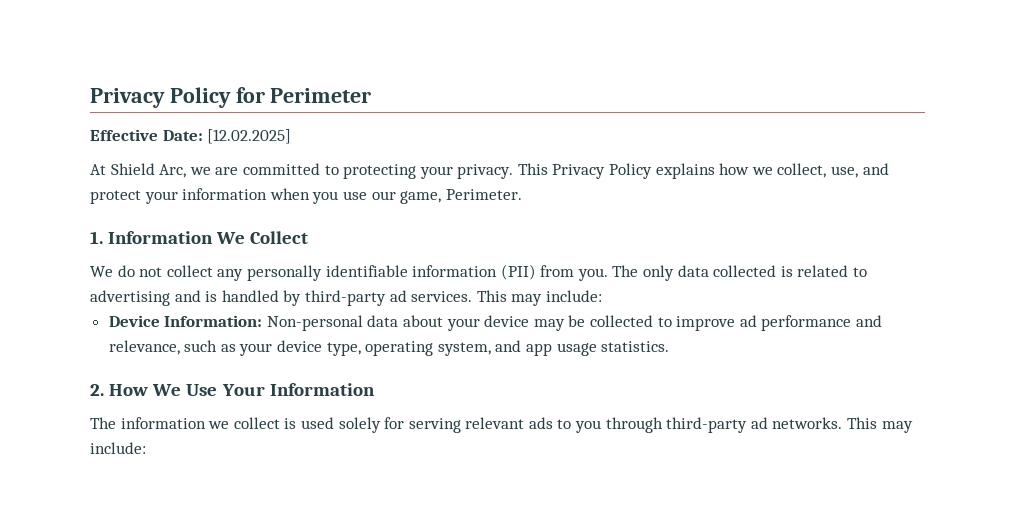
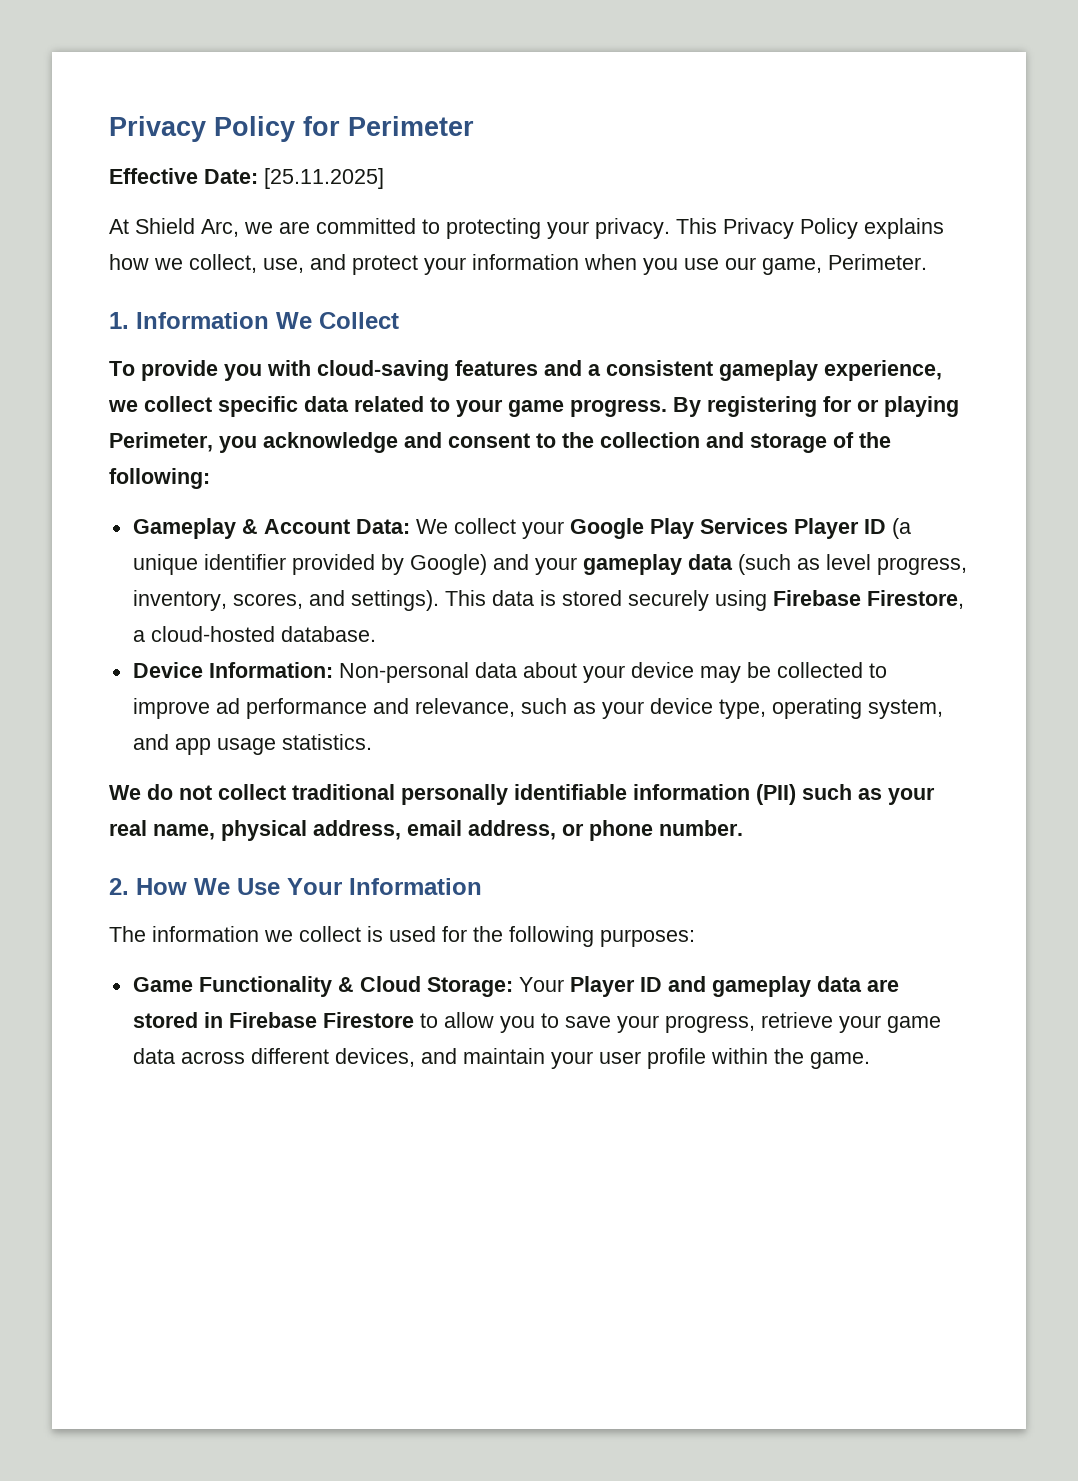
[207,129,292,144] [12.02.2025] -> [264,168,384,189] [25.11.2025]
[90,264,868,281] [90,290,602,306] We do not collect any personally identifiable information (PII) from you. The only data collected is related to advertising and is handled by third-party ad services. This may include: -> [109,360,942,381] [108,396,959,417] [109,432,891,453] [109,468,210,489] [132,518,911,539] [132,554,967,575] [132,590,964,611] [132,626,376,642] To provide you with cloud-saving features and a consistent gameplay experience, we collect specific data related to your game progress. By registering for or playing Perimeter, you acknowledge and consent to the collection and storage of the following: // Gameplay & Account Data: We collect your Google Play Services Player ID (a unique identifier provided by Google) and your gameplay data (such as level progress, inventory, scores, and settings). This data is stored securely using Firebase Firestore, a cloud-hosted database.
(670, 346) none -> [109,784,935,805] [109,820,743,841] // We do not collect traditional personally identifiable information (PII) such as your real name, physical address, email address, or phone number.
[338,417,913,433] [90,442,146,454] solely for serving relevant ads to you through third-party ad networks. This may include: -> [442,926,695,947] [132,976,899,997] [132,1012,941,1033] [132,1048,870,1069] for the following purposes: // Game Functionality & Cloud Storage: Your Player ID and gameplay data are stored in Firebase Firestore to allow you to save your progress, retrieve your game data across different devices, and maintain your user profile within the game.

